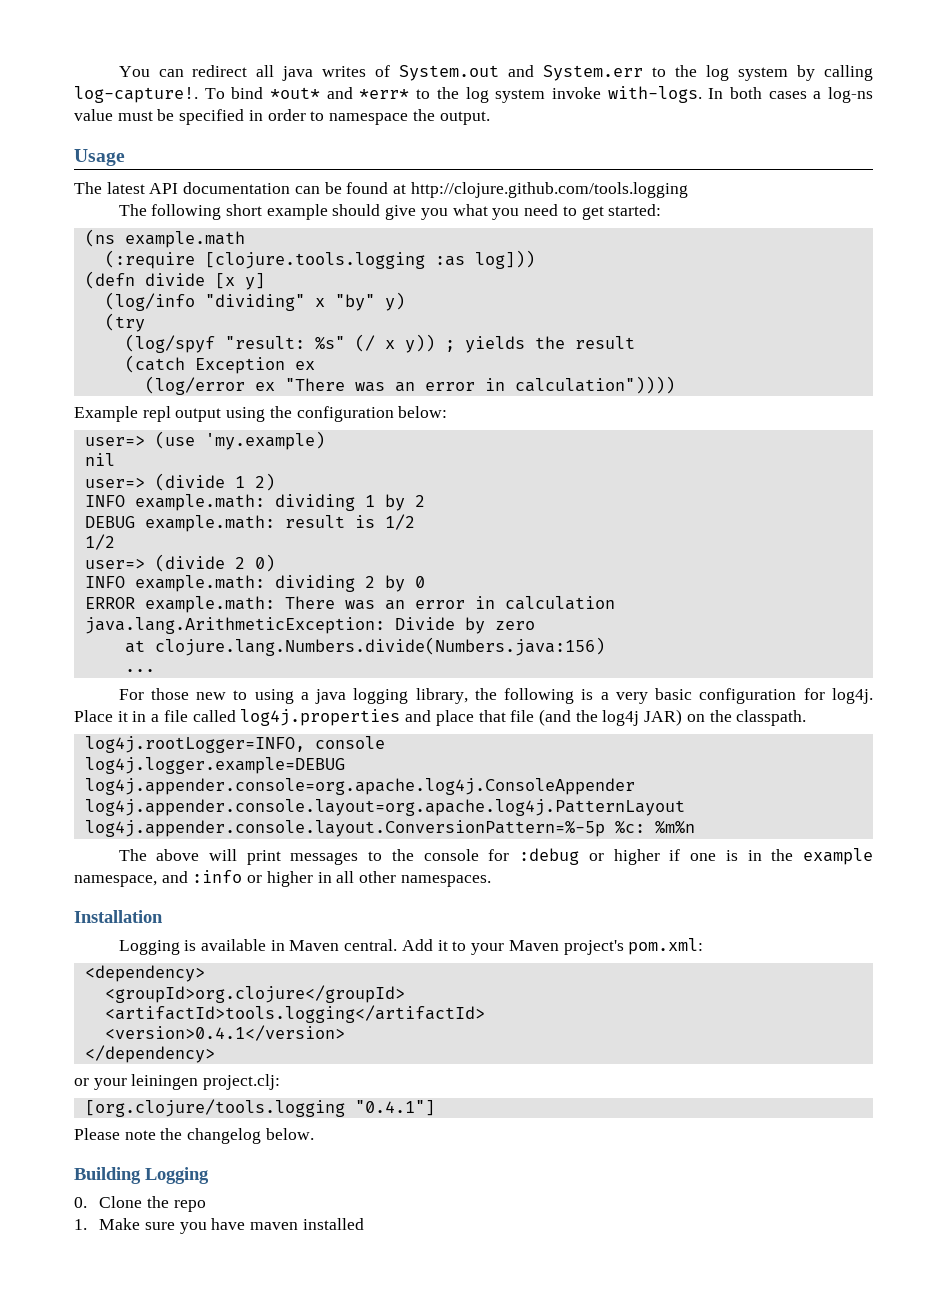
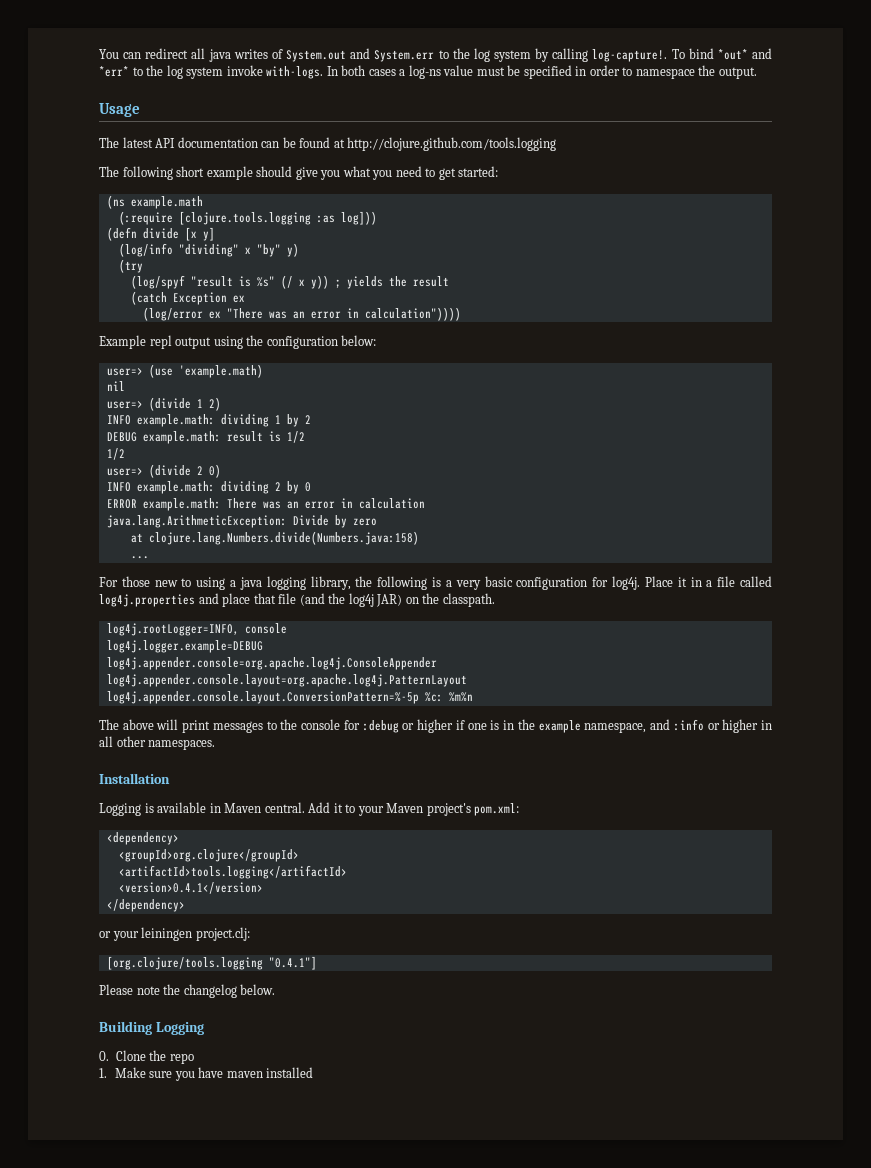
[224,336,305,349] "result: -> [190,276,251,287] "result is
[204,431,325,450] 'my.example) -> [178,364,263,378] 'example.math)
[154,637,605,656] clojure.lang.Numbers.divide(Numbers.java:156) -> [148,531,419,545] clojure.lang.Numbers.divide(Numbers.java:158)

